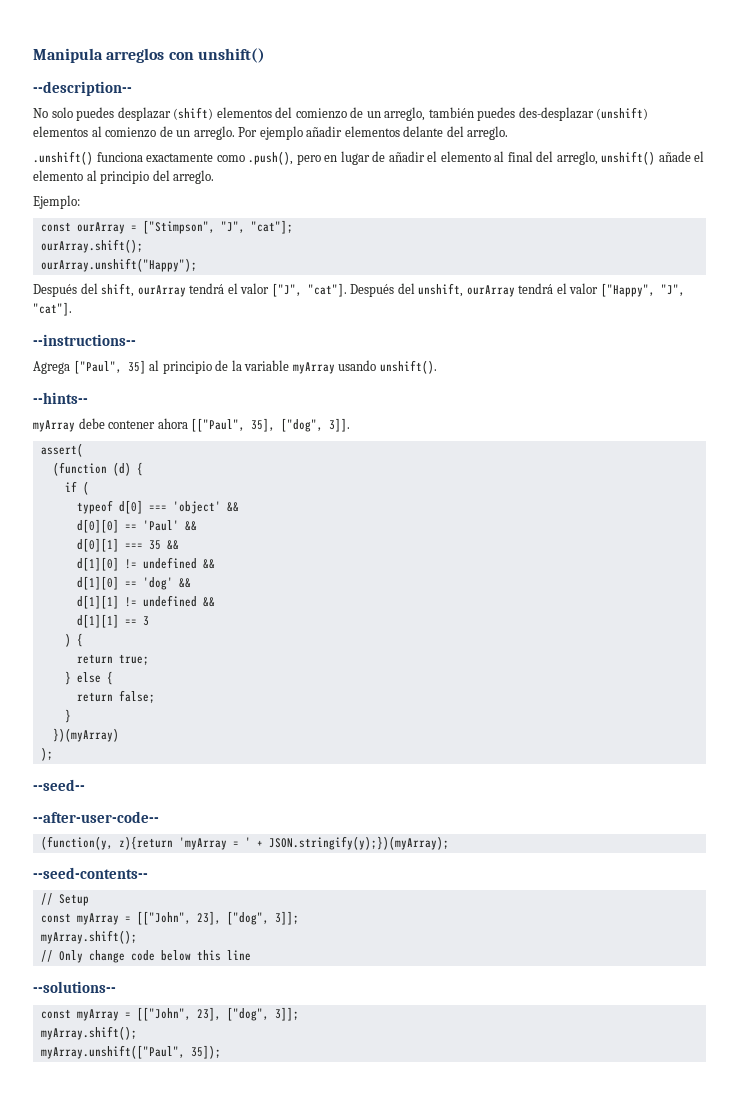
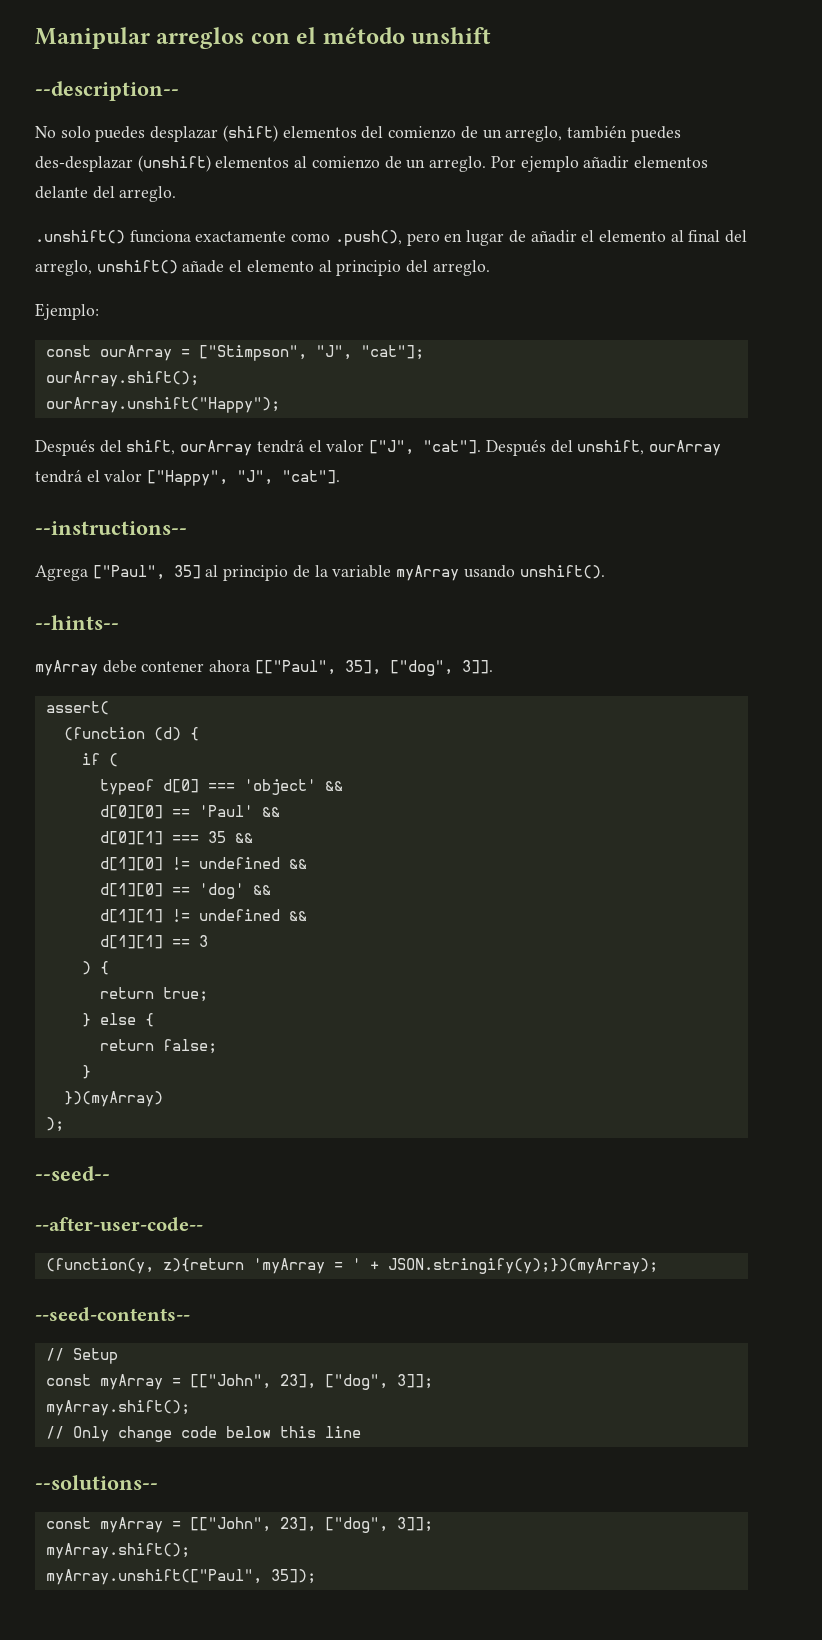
[33,48,103,63] Manipula -> [35,27,150,49] Manipular
[197,48,265,63] unshift() -> [296,27,492,44] el método unshift

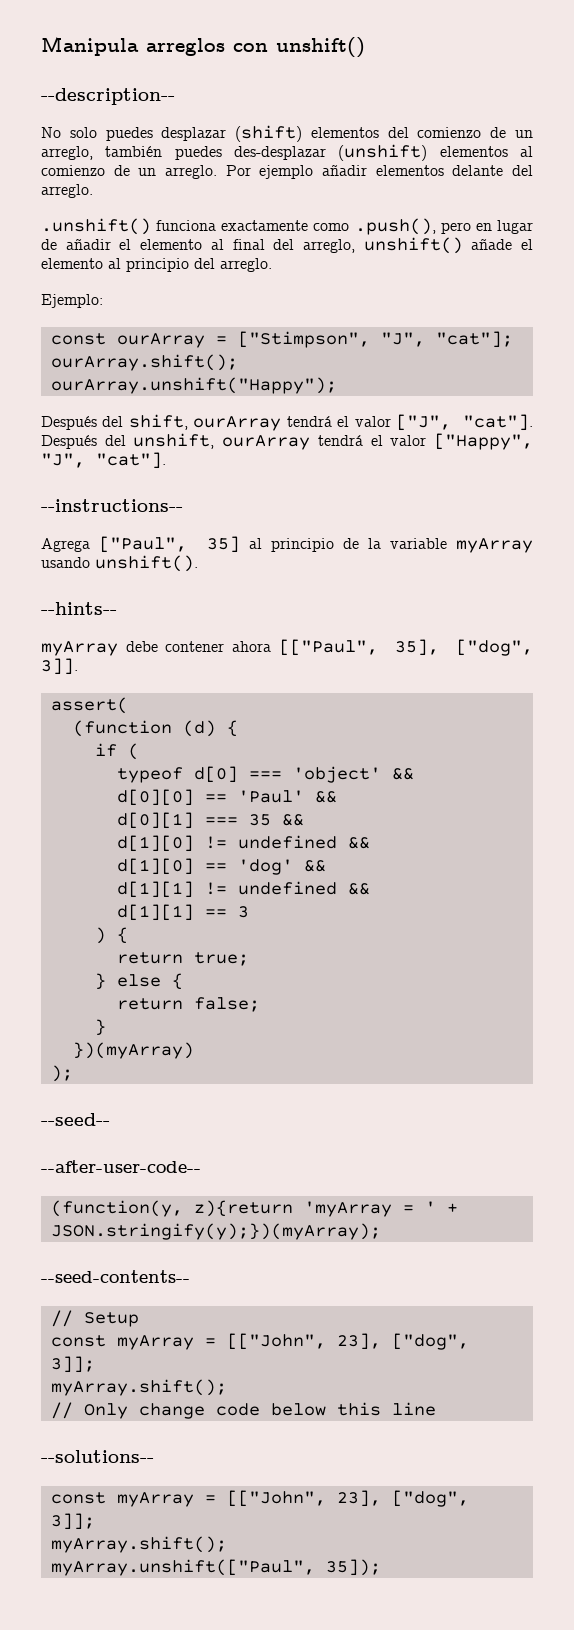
[35,27,150,49] Manipular -> [41,36,139,56] Manipula
[296,27,492,44] el método unshift -> [276,37,365,58] unshift()

